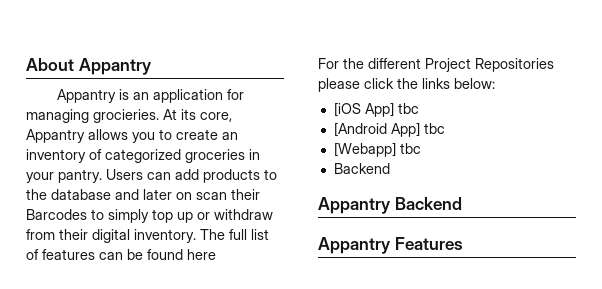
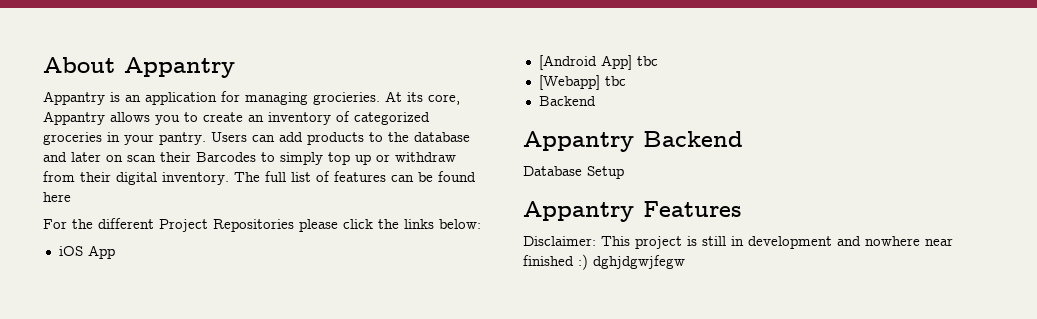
[333,102,419,117] [iOS App] tbc -> [58,245,115,259] iOS App
(462, 203) none -> [523,166,624,179] // Database Setup
(463, 243) none -> [523,236,953,249] [523,254,685,270] // Disclaimer: This project is still in development and nowhere near finished :) dghjdgwjfegw

